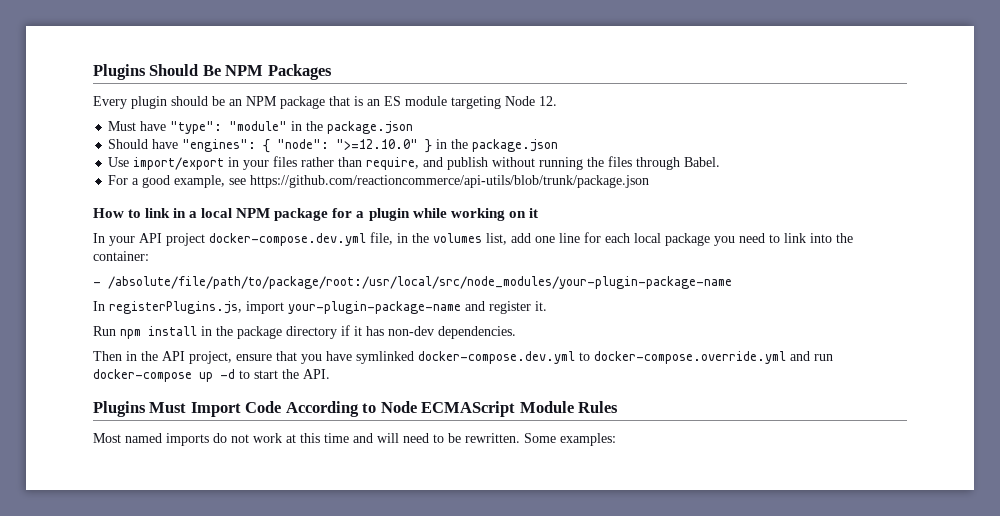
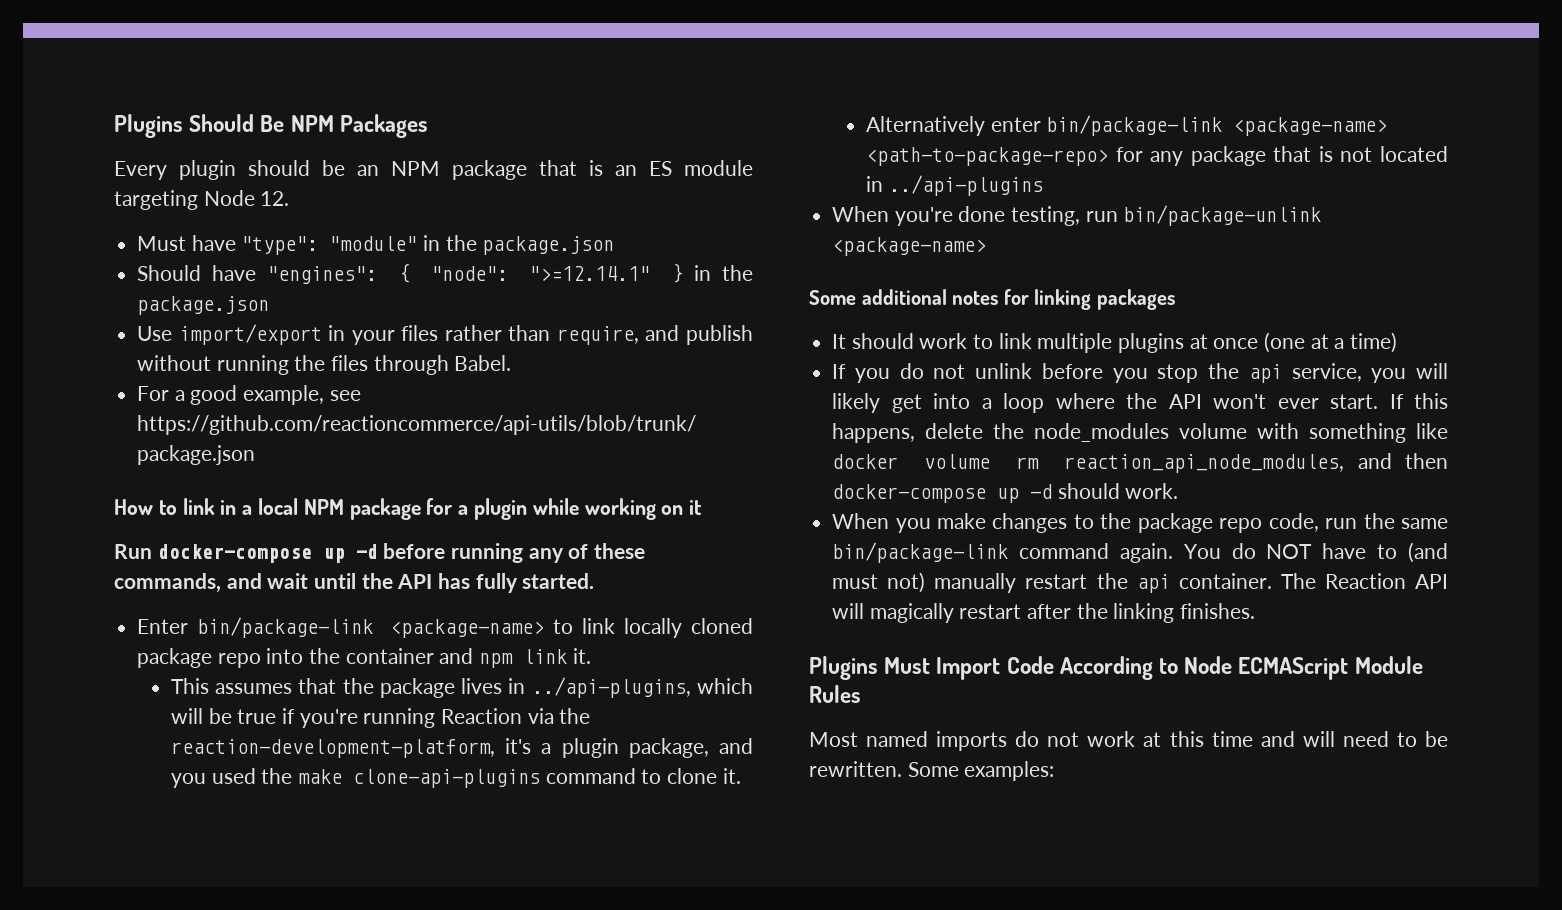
[336,139,419,150] ">=12.10.0" -> [529,266,651,281] ">=12.14.1"
[93,232,853,246] [93,251,149,261] [93,276,732,289] [93,301,547,314] [93,325,516,339] [93,351,833,364] [93,369,330,382] In your API project docker-compose.dev.yml file, in the volumes list, add one line for each local package you need to link into the container: // - /absolute/file/path/to/package/root:/usr/local/src/node_modules/your-plugin-package-name // In registerPlugins.js, import your-plugin-package-name and register it. // Run npm install in the package directory if it has non-dev dependencies. // Then in the API project, ensure that you have symlinked docker-compose.dev.yml to docker-compose.override.yml and run docker-compose up -d to start the API. -> [114,543,646,563] [114,573,595,593] [137,617,753,638] [137,648,591,668] [170,677,753,698] [170,708,591,728] [170,738,754,758] [170,768,741,788] [865,115,1388,136] [865,146,1448,166] [865,175,1043,196] [832,205,1322,226] [832,237,987,256] [809,289,1175,310] [832,332,1398,353] [832,363,1448,383] [832,393,1448,413] [832,423,1448,443] [832,453,1448,473] [832,483,1179,503] [832,513,1448,533] [832,542,1448,563] [832,572,1448,593] [832,603,1256,623] Run docker-compose up -d before running any of these commands, and wait until the API has fully started. // Enter bin/package-link <package-name> to link locally cloned package repo into the container and npm link it. // This assumes that the package lives in ../api-plugins, which will be true if you're running Reaction via the reaction-development-platform, it's a plugin package, and you used the make clone-api-plugins command to clone it. // Alternatively enter bin/package-link <package-name> <path-to-package-repo> for any package that is not located in ../api-plugins // When you're done testing, run bin/package-unlink <package-name> // Some additional notes for linking packages // It should work to link multiple plugins at once (one at a time) // If you do not unlink before you stop the api service, you will likely get into a loop where the API won't ever start. If this happens, delete the node_modules volume with something like docker volume rm reaction_api_node_modules, and then docker-compose up -d should work. // When you make changes to the package repo code, run the same bin/package-link command again. You do NOT have to (and must not) manually restart the api container. The Reaction API will magically restart after the linking finishes.

